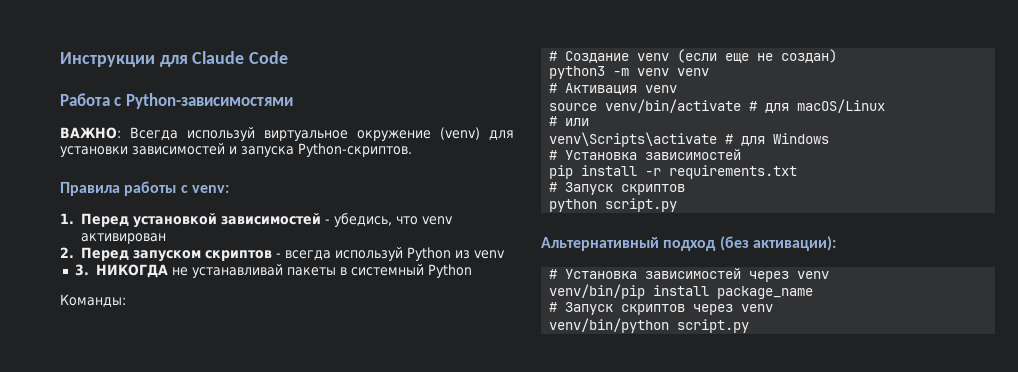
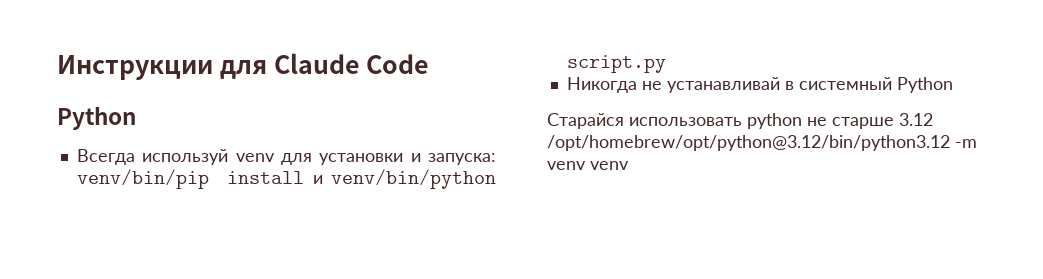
[60,93,293,109] [60,127,514,141] [60,143,412,157] [60,181,229,196] [60,213,453,228] [80,233,166,244] [60,247,505,262] [74,264,168,278] Работа с Python-зависимостями // ВАЖНО: Всегда используй виртуальное окружение (venv) для установки зависимостей и запуска Python-скриптов. // Правила работы с venv: // 1. Перед установкой зависимостей - убедись, что venv активирован // 2. Перед запуском скриптов - всегда используй Python из venv // 3. НИКОГДА -> [57,106,136,130] [76,149,496,165] [76,169,496,189] [566,55,666,73] [566,77,637,93] Python // Всегда используй venv для установки и запуска: venv/bin/pip install и venv/bin/python script.py // Никогда
[286,267,336,276] пакеты -> (780, 85) none
[60,294,126,307] [549,49,838,63] [549,66,710,79] [549,83,678,95] [549,99,886,113] [549,116,590,126] [549,132,830,147] [549,149,742,160] [549,165,798,179] [549,182,686,195] [549,198,678,212] [541,236,836,251] [549,268,830,282] [549,284,814,299] [549,302,774,315] [549,318,750,333] Команды: // # Создание venv (если еще не создан) // python3 -m venv venv // # Активация venv // source venv/bin/activate # для macOS/Linux // # или // venv\Scripts\activate # для Windows // # Установка зависимостей // pip install -r requirements.txt // # Запуск скриптов // python script.py // Альтернативный подход (без активации): // # Установка зависимостей через venv // venv/bin/pip install package_name // # Запуск скриптов через venv // venv/bin/python script.py -> [547,113,933,129] [547,135,977,151] [547,161,629,170] Старайся использовать python не старше 3.12 /opt/homebrew/opt/python@3.12/bin/python3.12 -m venv venv

